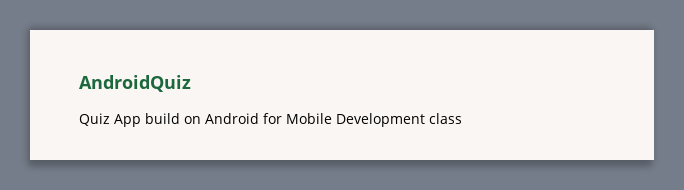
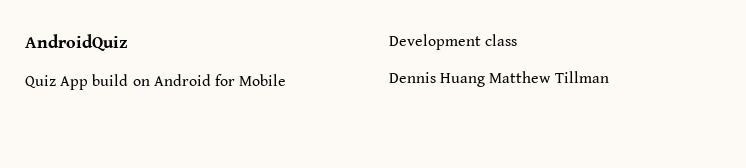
(462, 118) none -> [389,71,609,87] // Dennis Huang Matthew Tillman

